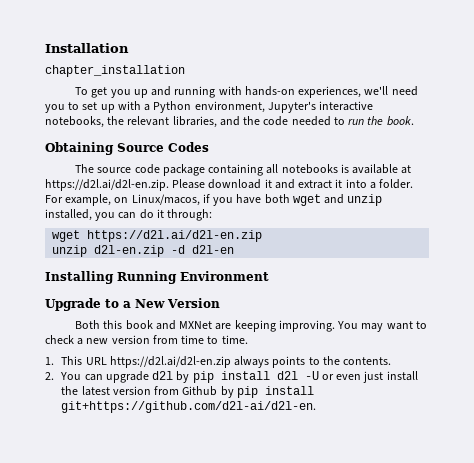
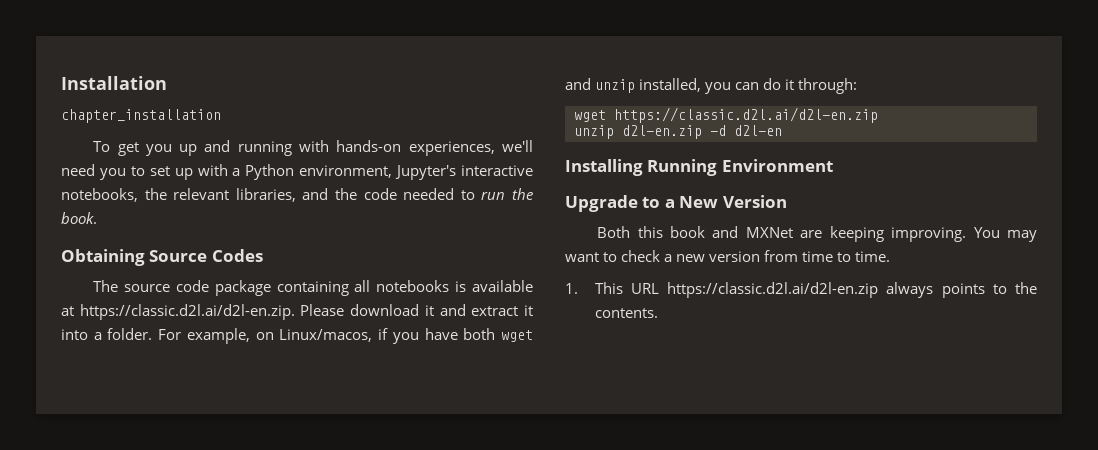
[45,179,169,191] https://d2l.ai/d2l-en.zip. -> [79,304,295,320] https://classic.d2l.ai/d2l-en.zip.
[87,230,263,242] https://d2l.ai/d2l-en.zip -> [614,107,878,123] https://classic.d2l.ai/d2l-en.zip
[109,356,231,368] https://d2l.ai/d2l-en.zip -> [667,282,879,298] https://classic.d2l.ai/d2l-en.zip
[45,371,418,383] [61,386,314,398] [61,401,317,413] // 2. You can upgrade d2l by pip install d2l -U or even just install the latest version from Github by pip install git+https://github.com/d2l-ai/d2l-en. -> (658, 313) none

